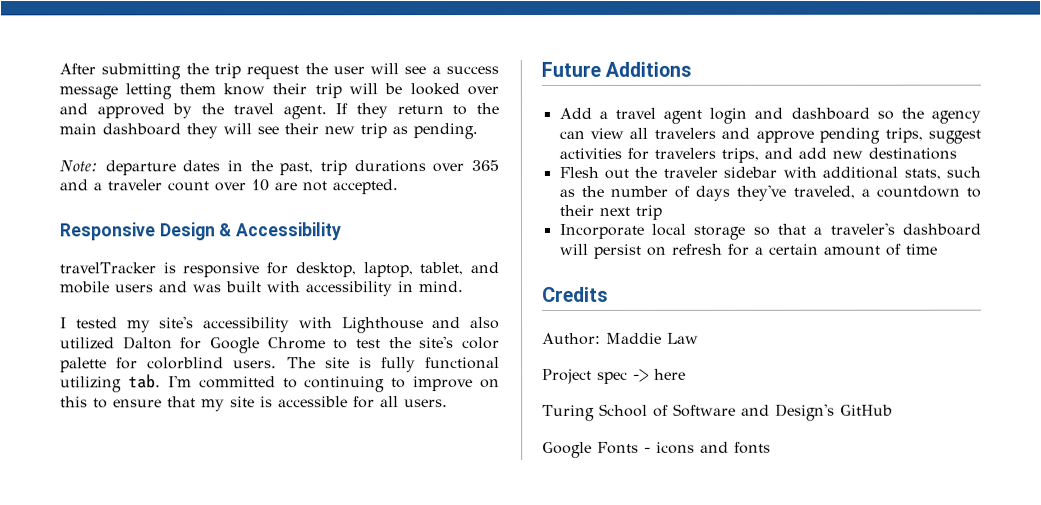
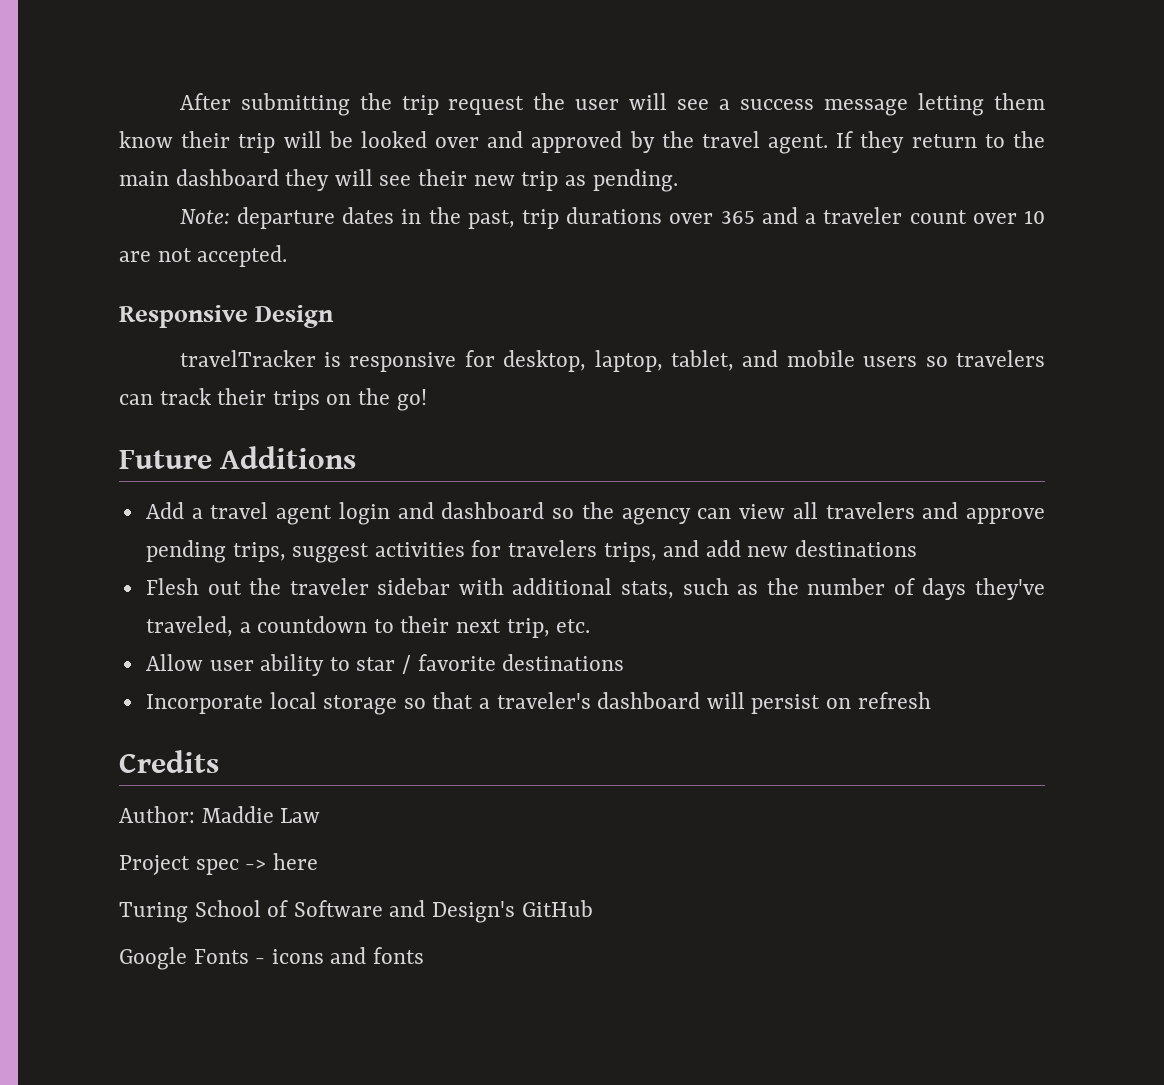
[218,222,342,241] & Accessibility -> (335, 316) none
[159,281,464,297] [60,316,500,334] [60,336,501,354] [60,357,500,373] [60,374,500,393] [60,396,448,412] and was built with accessibility in mind. // I tested my site's accessibility with Lighthouse and also utilized Dalton for Google Chrome to test the site's color palette for colorblind users. The site is fully functional utilizing tab. I'm committed to continuing to improve on this to ensure that my site is accessible for all users. -> [925,350,1045,367] [119,388,427,411] so travelers can track their trips on the go!
[634,204,662,220] trip -> [506,618,591,638] [145,654,625,676] trip, etc. // Allow user ability to star / favorite destinations
[726,243,938,256] for a certain amount of time -> (931, 700) none

